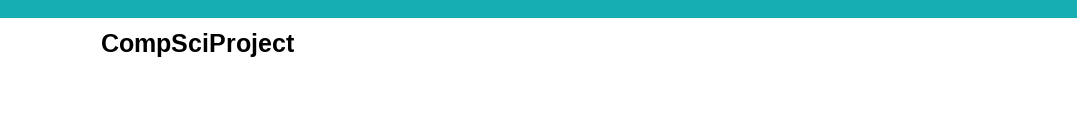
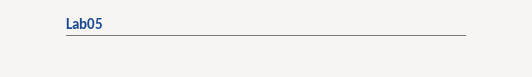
[101,33,295,57] CompSciProject -> [66,18,103,29] Lab05

